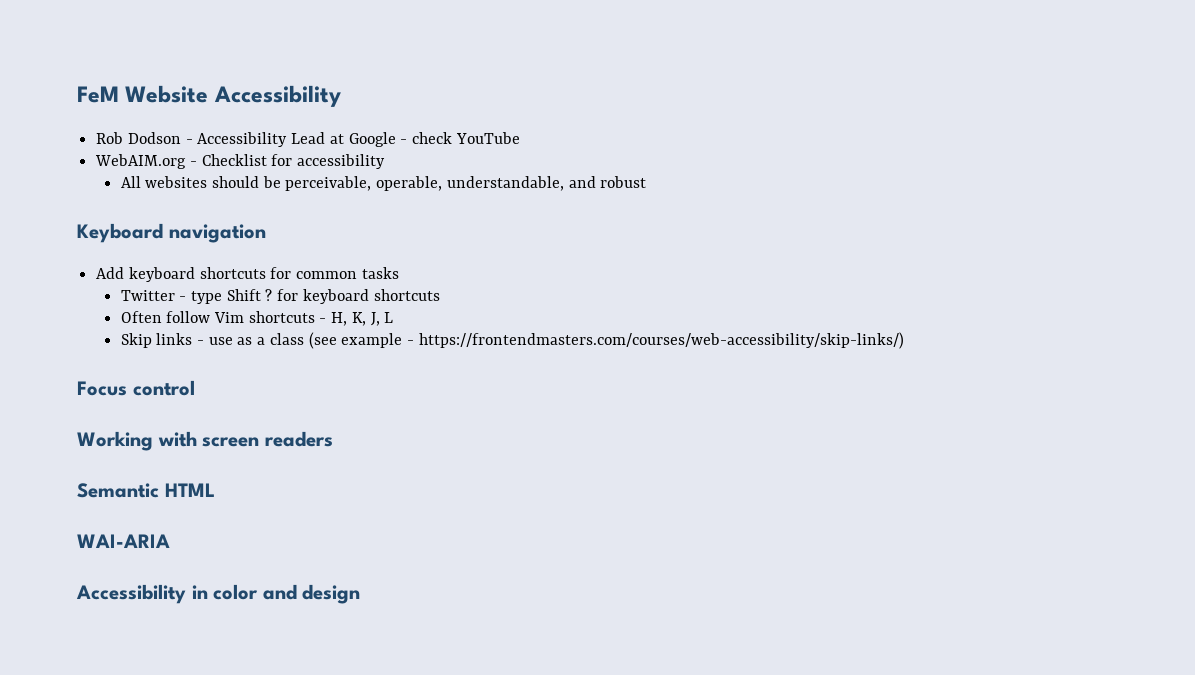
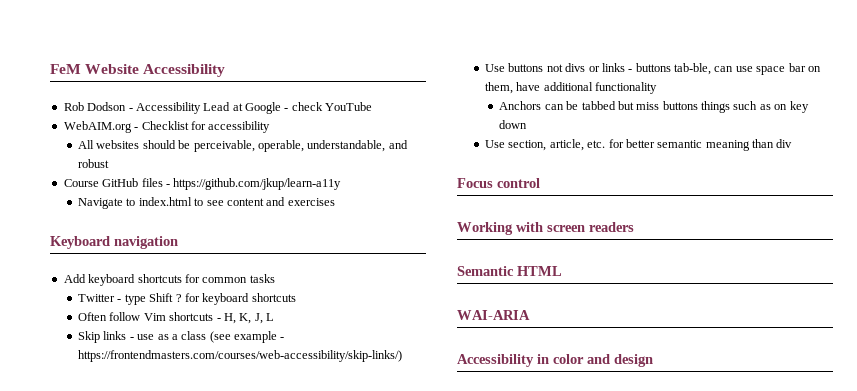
(647, 182) none -> [63,178,342,190] [78,197,335,209] // Course GitHub files - https://github.com/jkup/learn-a11y // Navigate to index.html to see content and exercises
(904, 340) none -> [485,63,821,75] [485,82,658,94] [499,101,809,113] [499,120,528,129] [485,139,793,151] // Use buttons not divs or links - buttons tab-ble, can use space bar on them, have additional functionality // Anchors can be tabbed but miss buttons things such as on key down // Use section, article, etc. for better semantic meaning than div

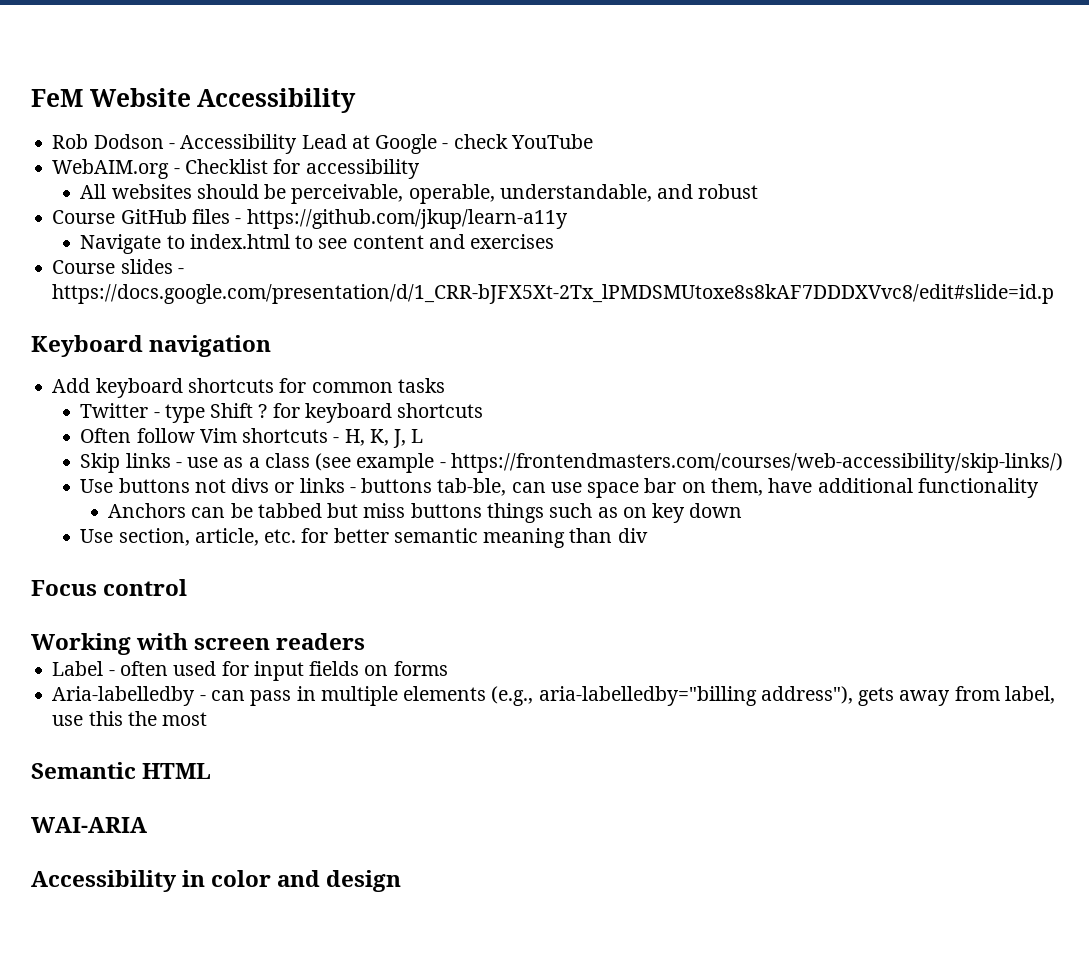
(335, 202) none -> [52,259,184,274] [52,284,1055,304] // Course slides - https://docs.google.com/presentation/d/1_CRR-bJFX5Xt-2Tx_lPMDSMUtoxe8s8kAF7DDDXVvc8/edit#slide=id.p
(634, 227) none -> [52,661,448,681] [52,686,1055,706] [52,711,208,726] // Label - often used for input fields on forms // Aria-labelledby - can pass in multiple elements (e.g., aria-labelledby="billing address"), gets away from label, use this the most

